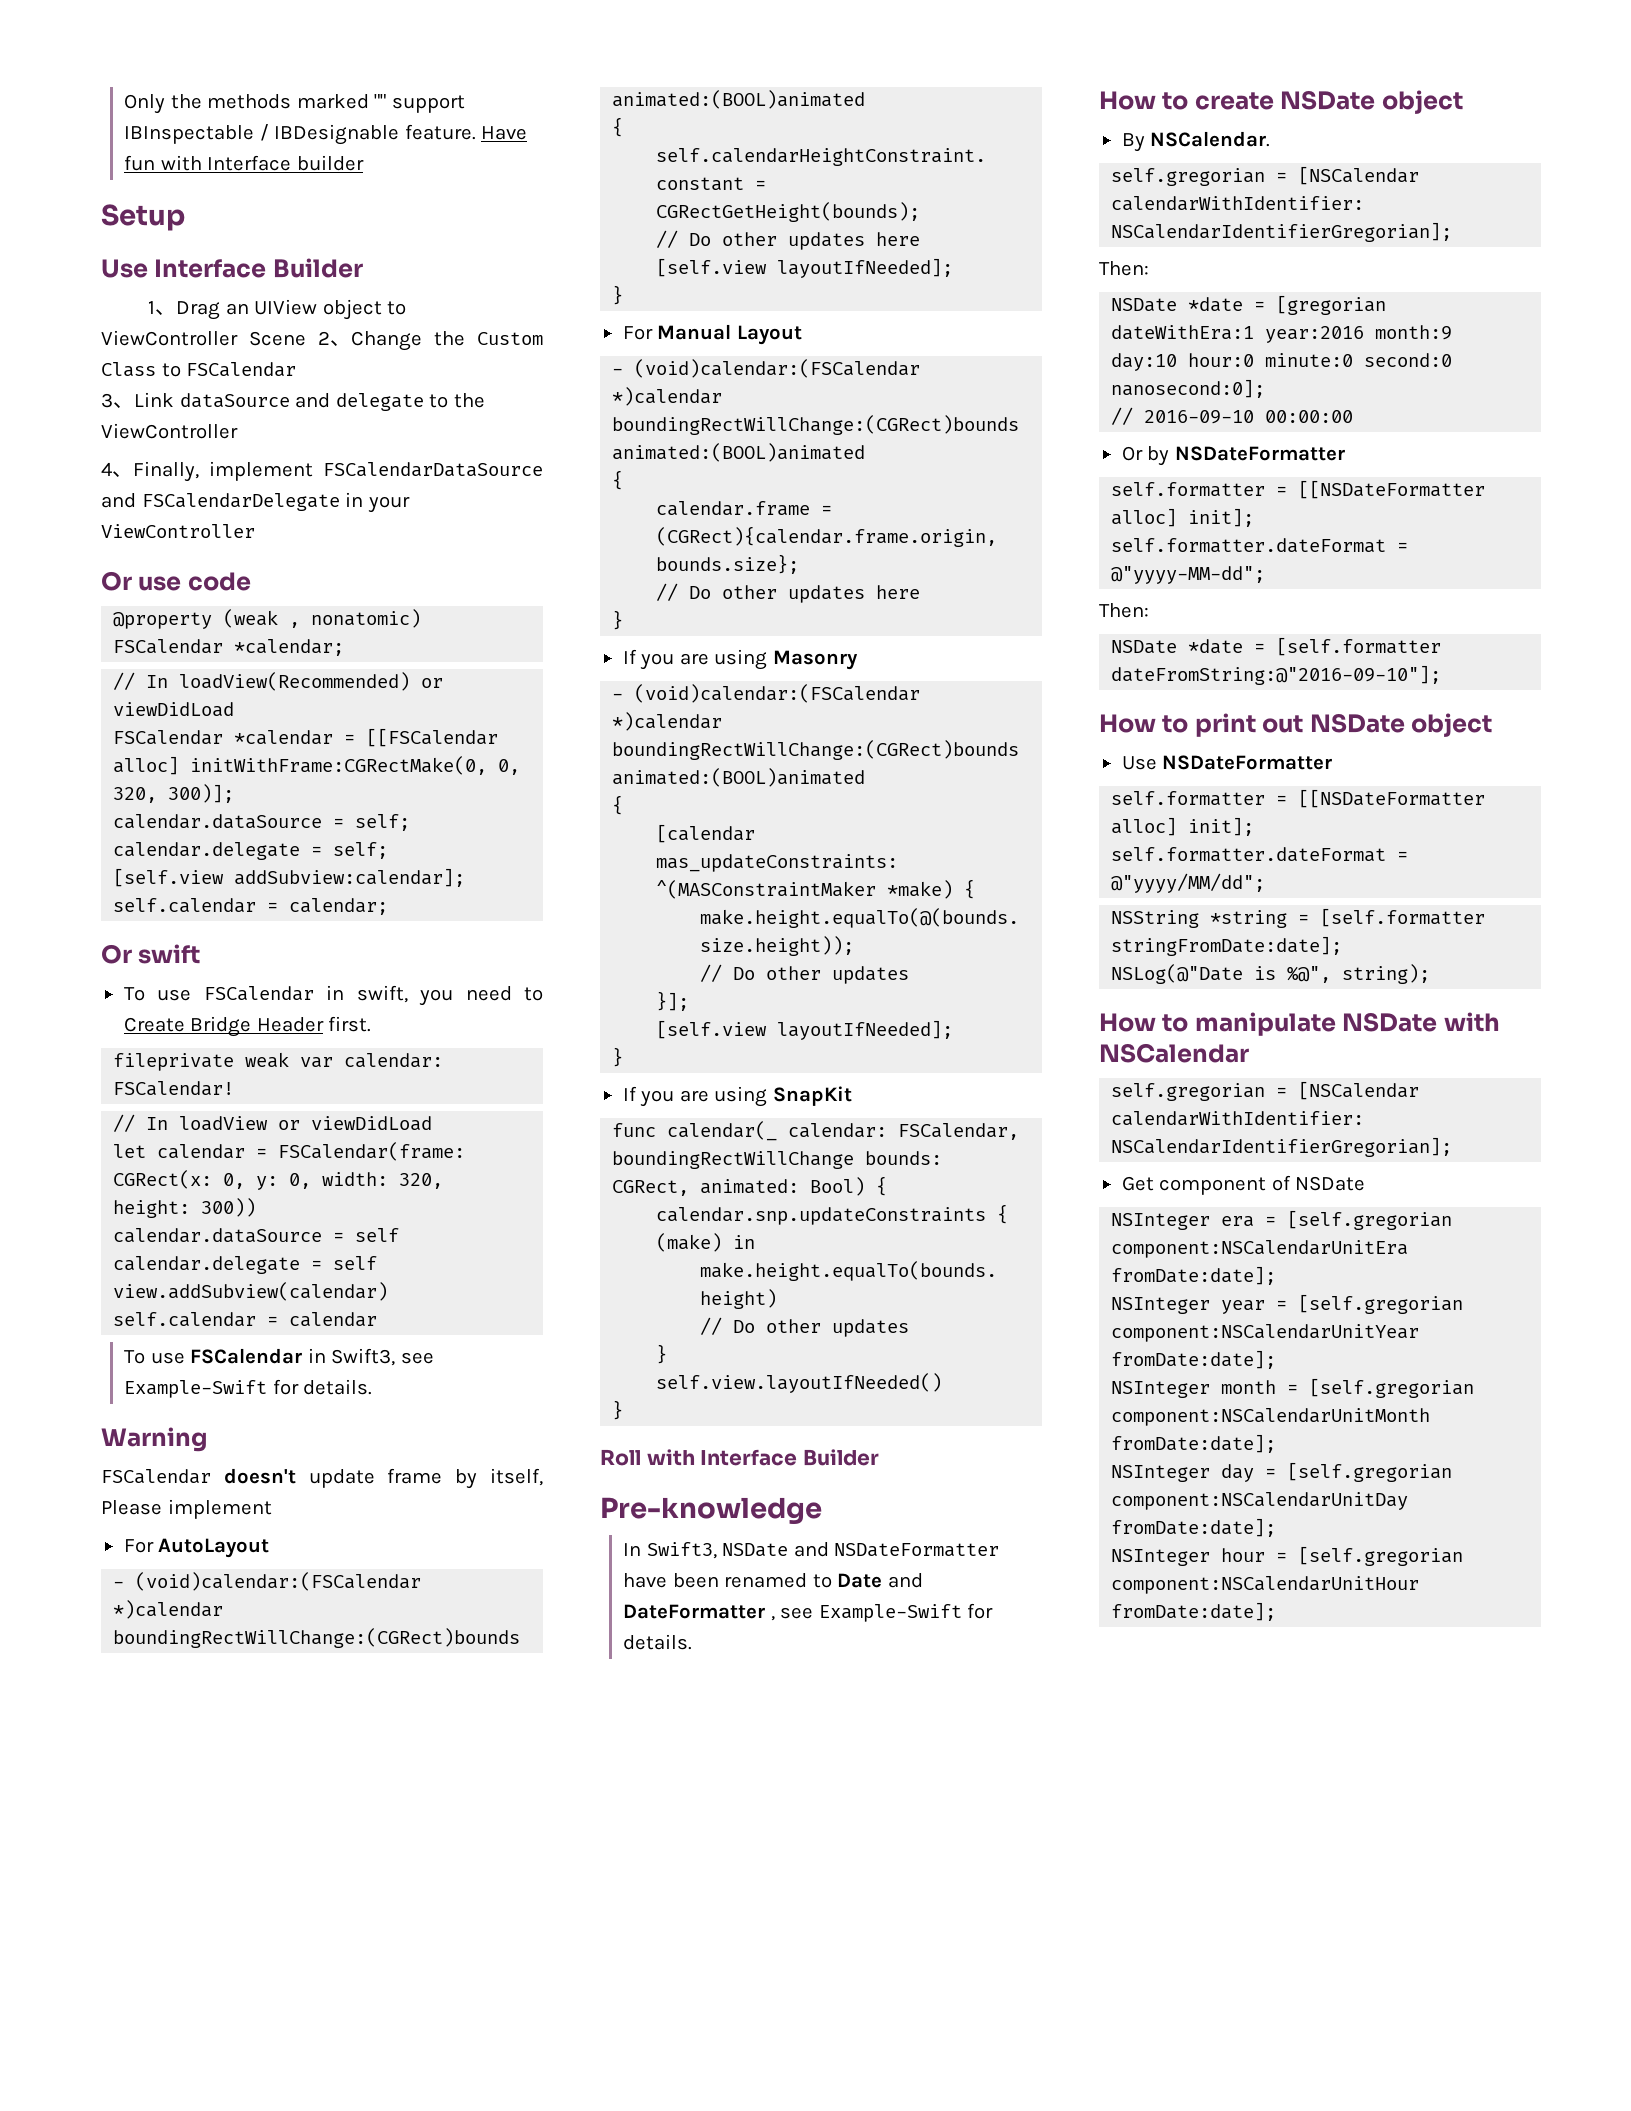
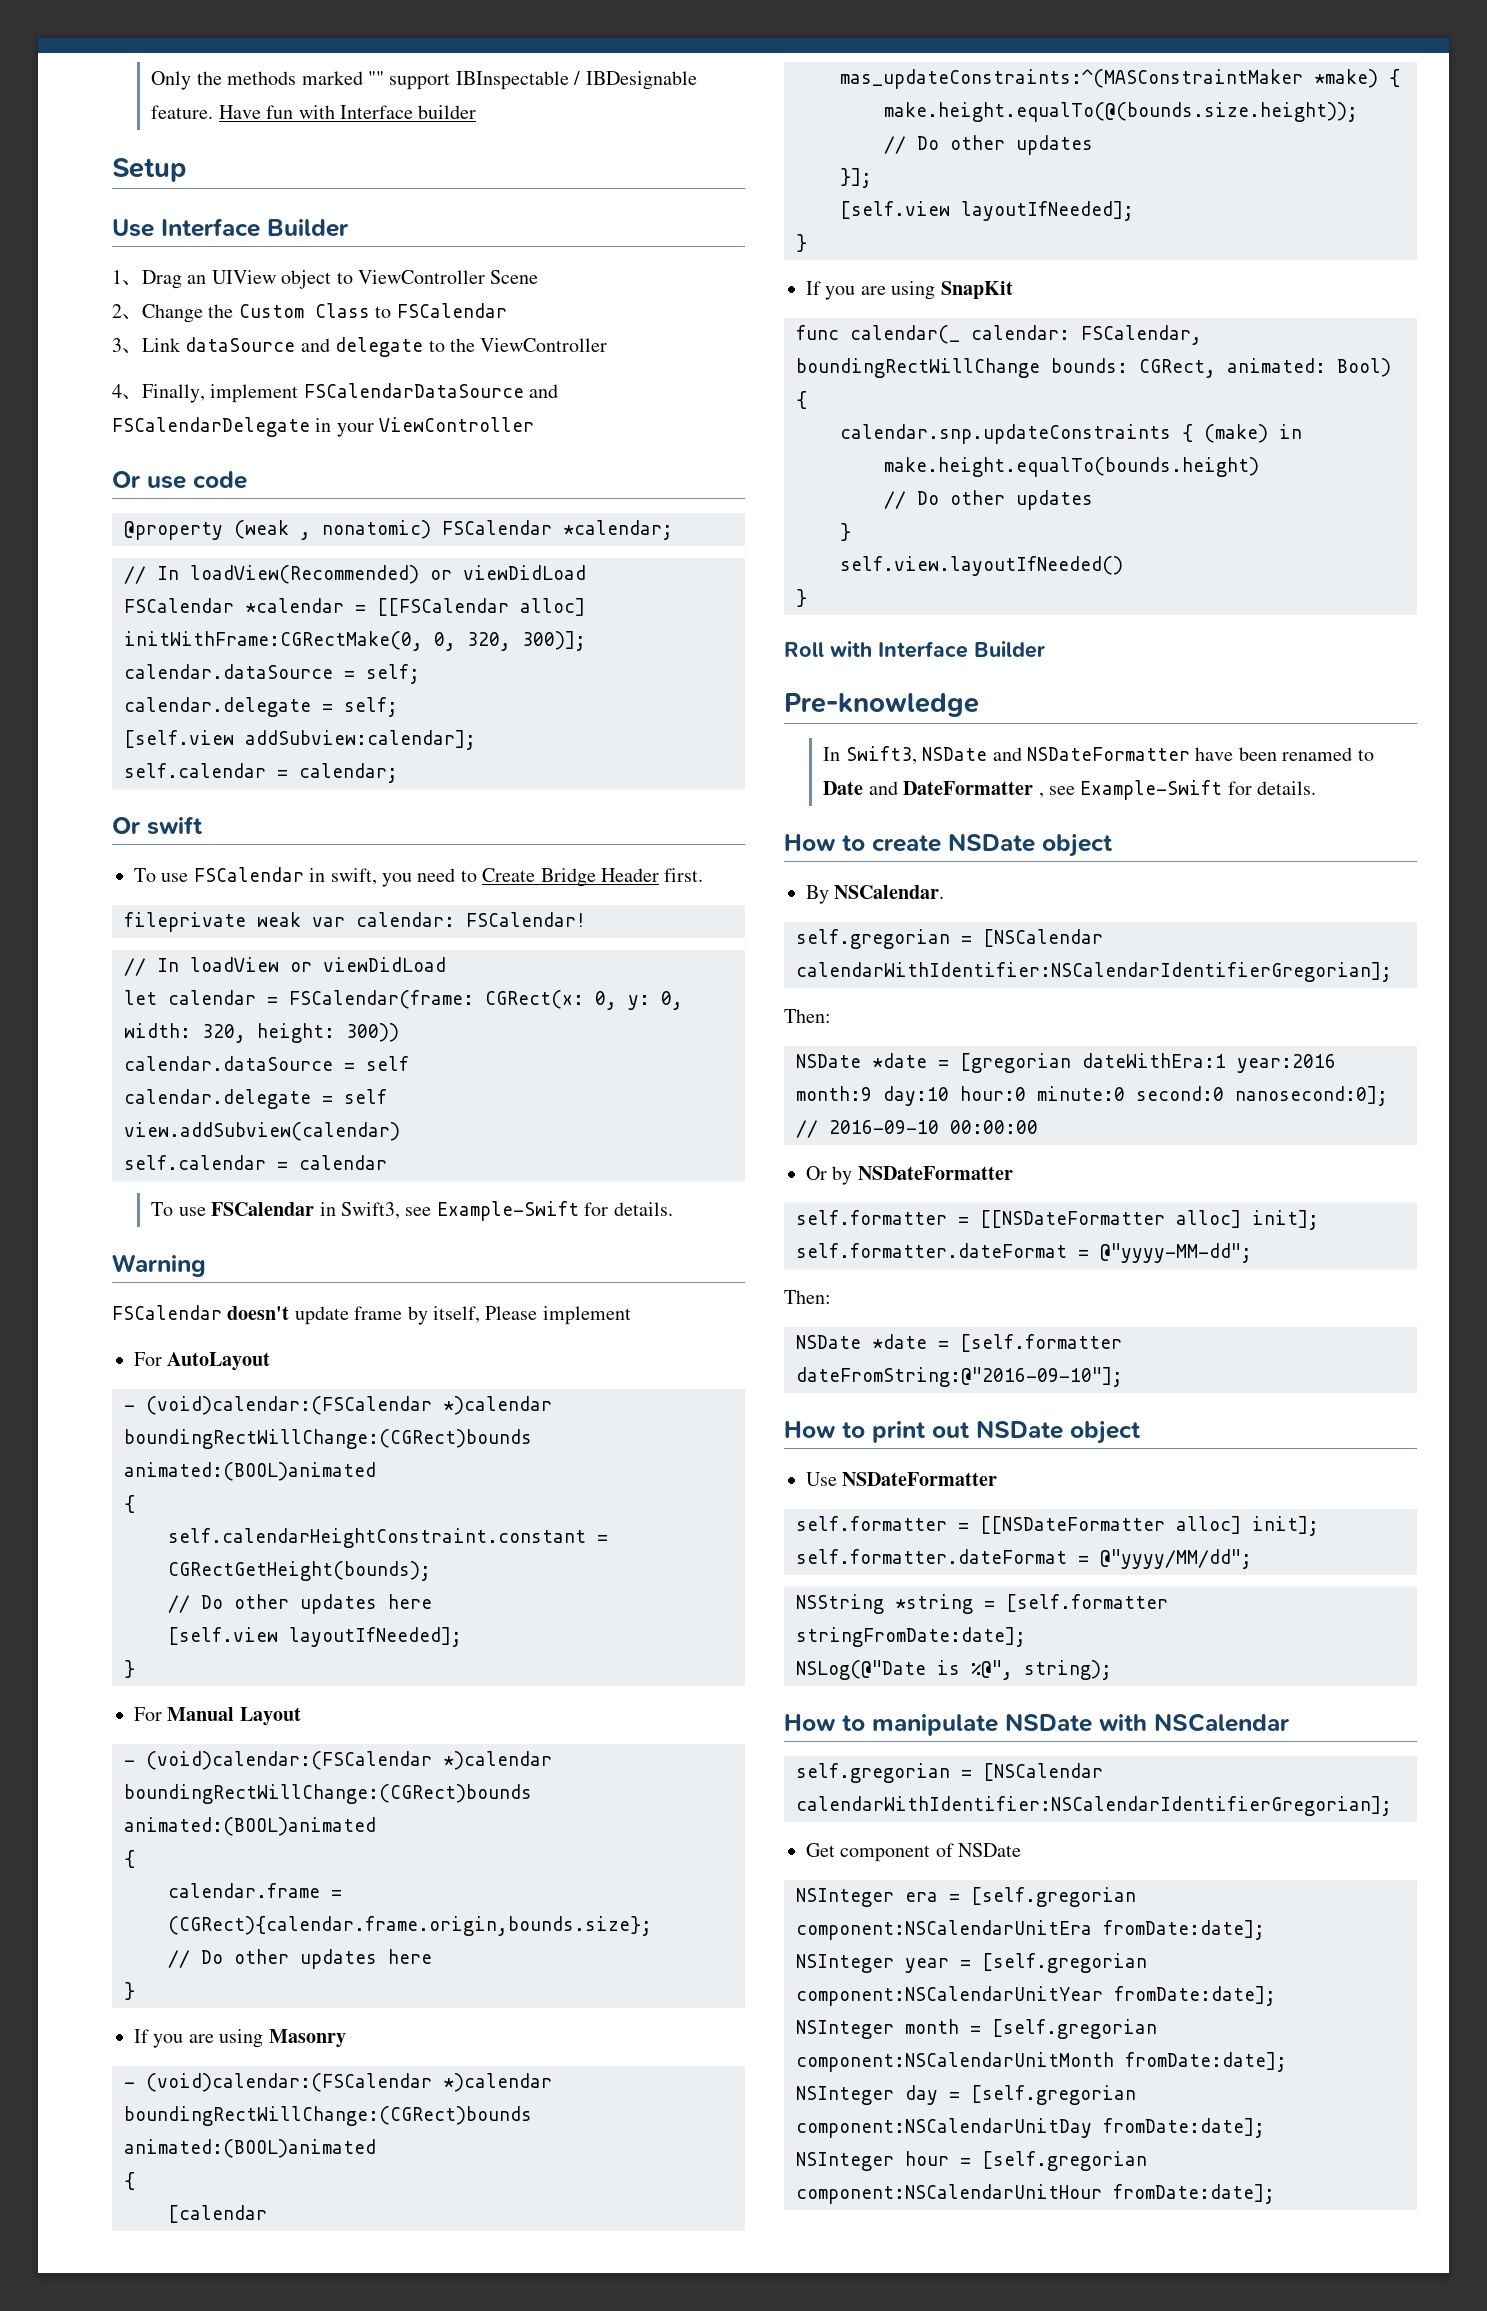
(306, 338) none -> (539, 277) //

